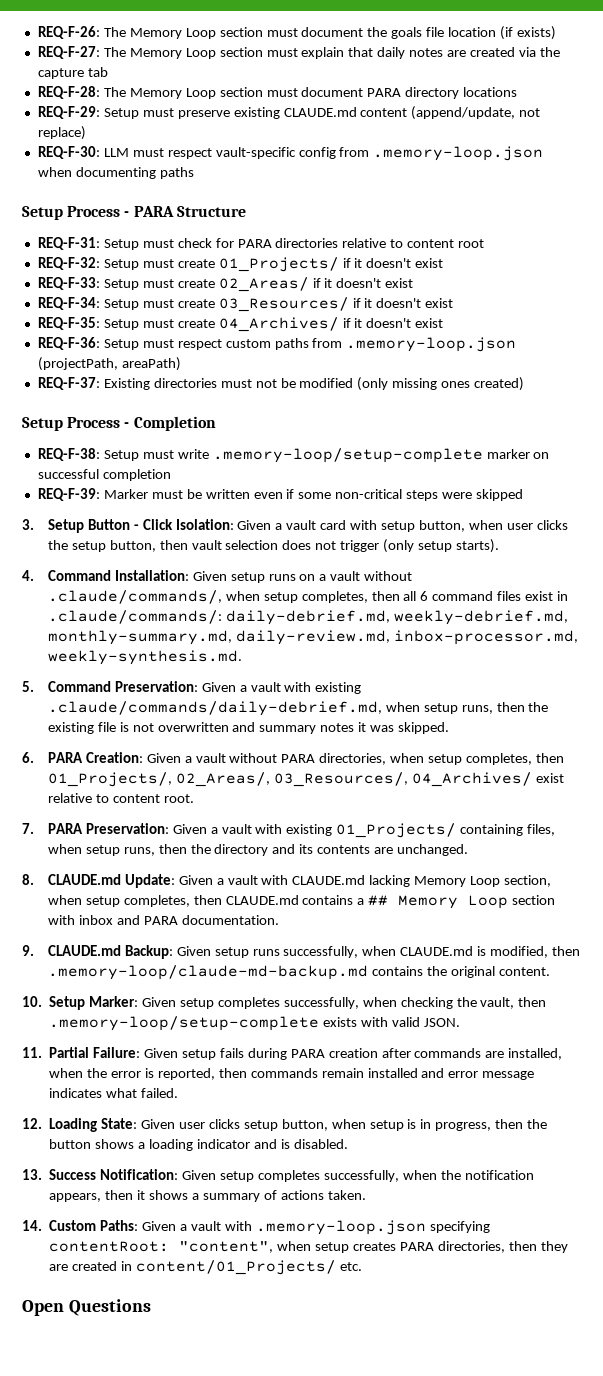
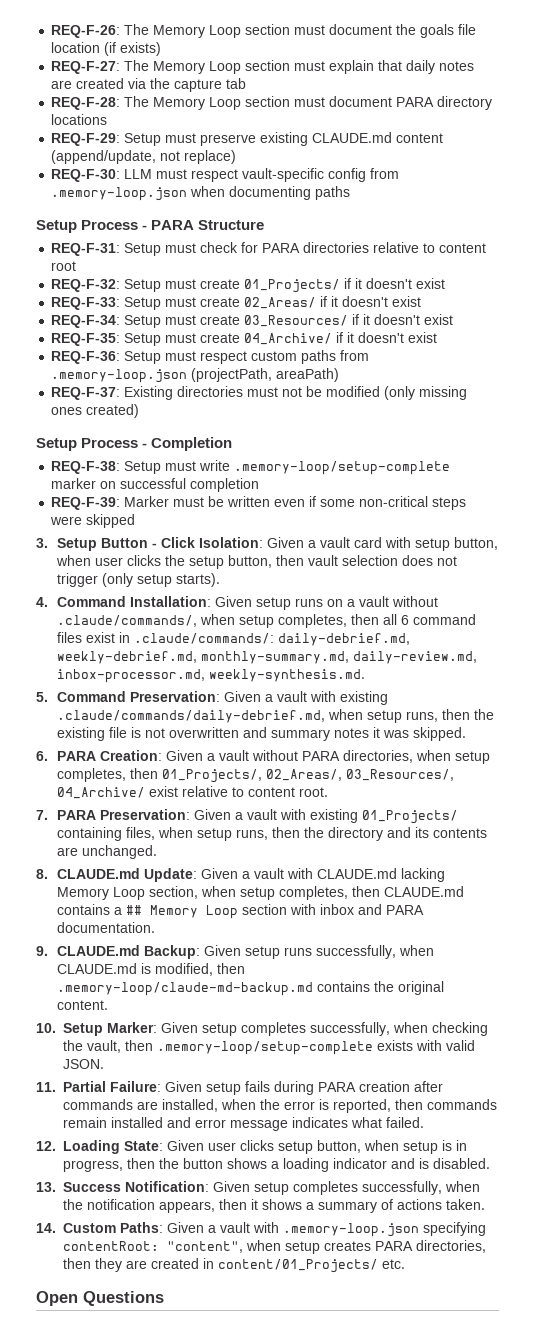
[218,317,339,332] 04_Archives/ -> [244,333,333,345] 04_Archive/
[411,772,532,787] 04_Archives/ -> [57,787,146,799] 04_Archive/

